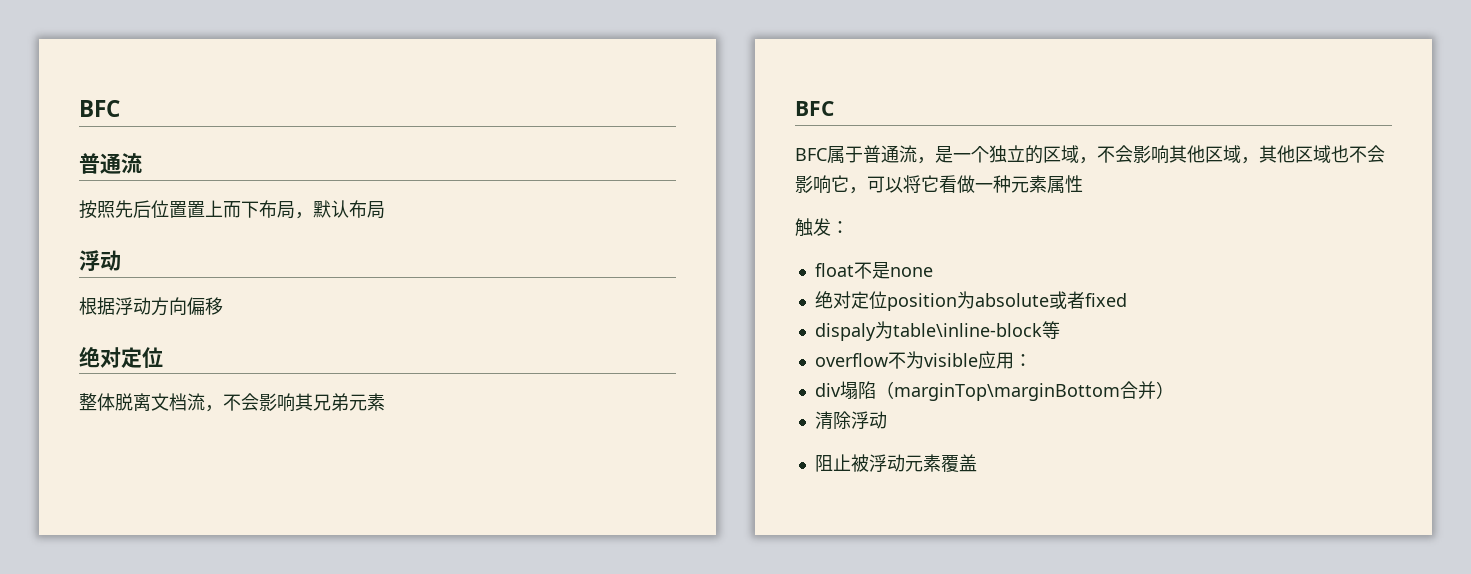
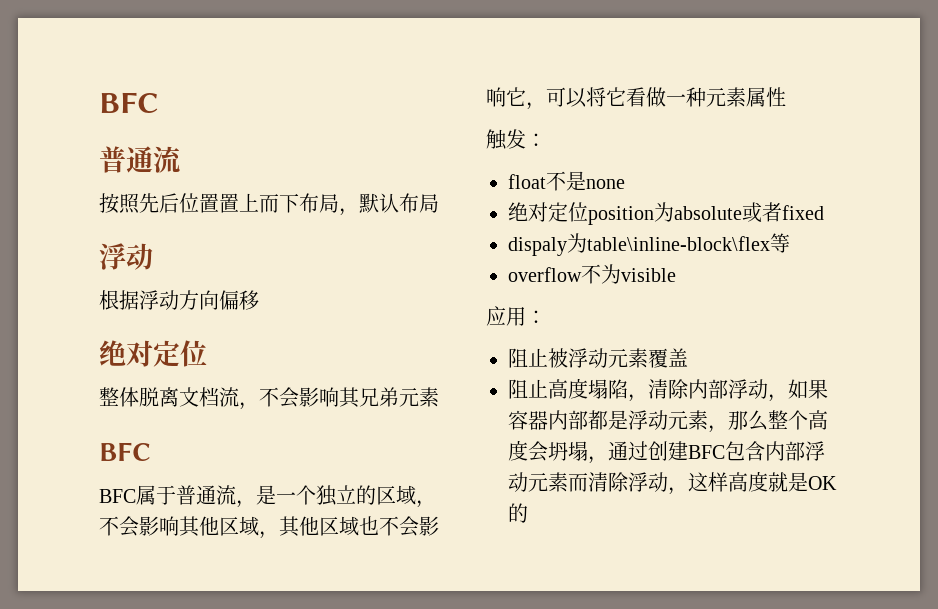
[892,323,1042,337] table\inline-block -> [587,236,770,251] table\inline-block\flex
(978, 360) none -> (676, 275) //
[814,381,1174,401] [814,411,887,430] // div塌陷（marginTop\marginBottom合并） // 清除浮动 -> (546, 317) none
(977, 463) none -> [508,378,828,402] [508,410,828,433] [508,440,825,464] [508,471,837,495] [508,503,528,523] // 阻止高度塌陷，清除内部浮动，如果容器内部都是浮动元素，那么整个高度会坍塌，通过创建BFC包含内部浮动元素而清除浮动，这样高度就是OK的

